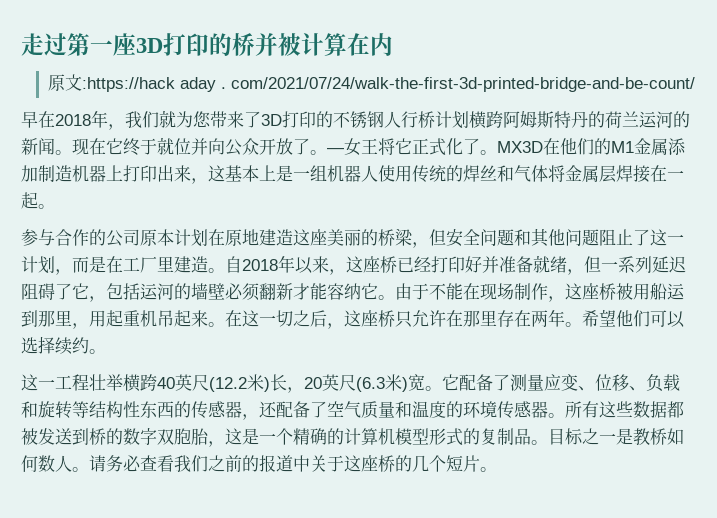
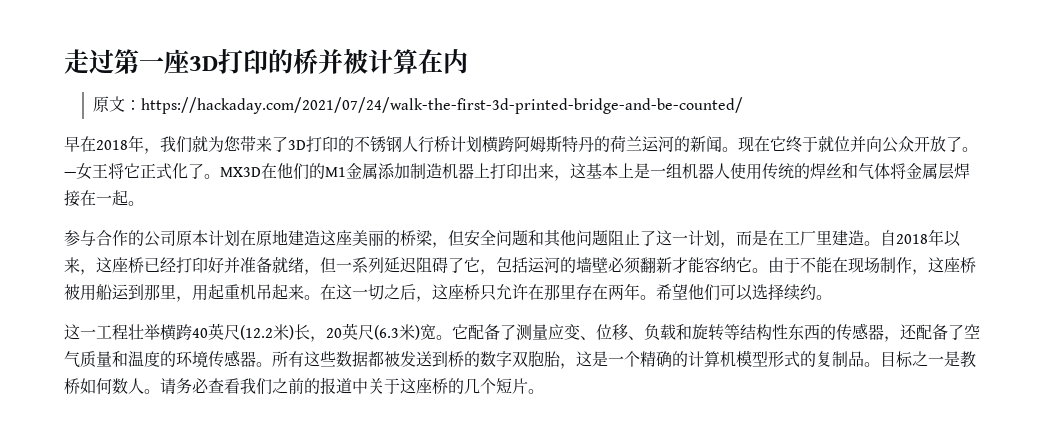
[82,77,696,92] :https://hack aday . com/2021/07/24/walk-the-first-3d-printed-bridge-and-be-count/ -> [124,97,743,114] ：https://hackaday.com/2021/07/24/walk-the-first-3d-printed-bridge-and-be-counted/

